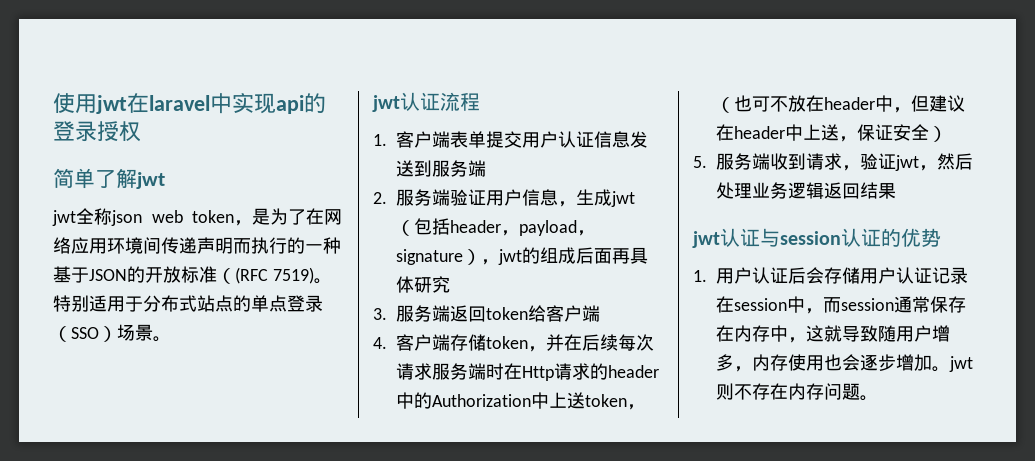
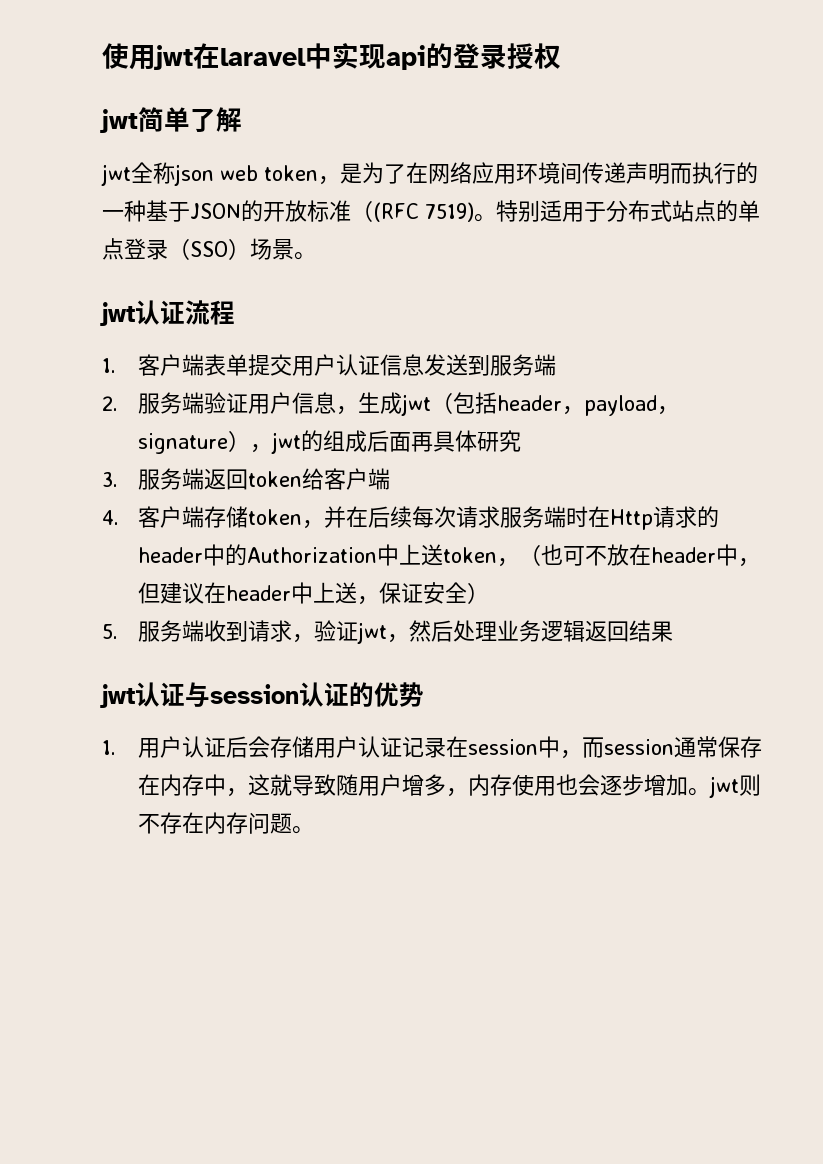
(141, 131) none -> [100,109,138,133] jwt
[136,172,165,189] jwt -> (242, 119) none

